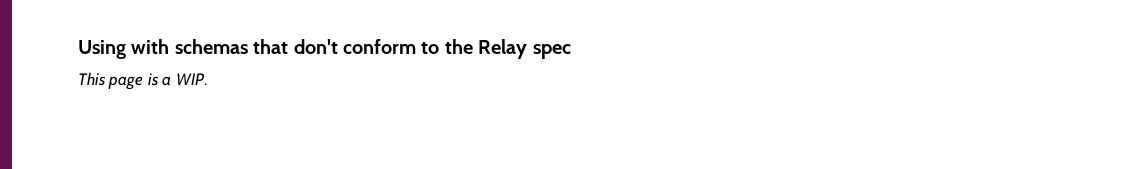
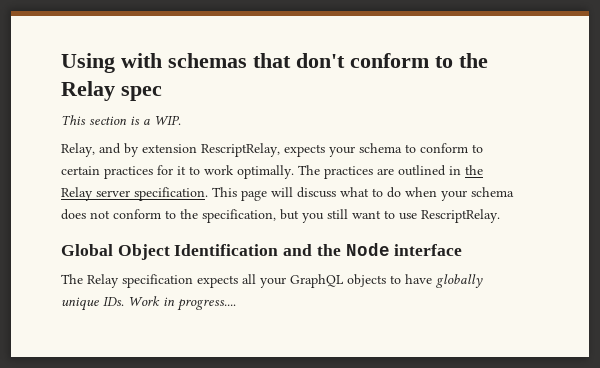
[108,76,144,90] page -> [89,116,127,125] section
(207, 79) none -> [61,143,483,157] [61,165,483,179] [61,187,514,201] [61,209,500,223] [61,243,463,260] [61,274,483,288] [61,296,236,311] // Relay, and by extension RescriptRelay, expects your schema to conform to certain practices for it to work optimally. The practices are outlined in the Relay server specification. This page will discuss what to do when your schema does not conform to the specification, but you still want to use RescriptRelay. // Global Object Identification and the Node interface // The Relay specification expects all your GraphQL objects to have globally unique IDs. Work in progress....

